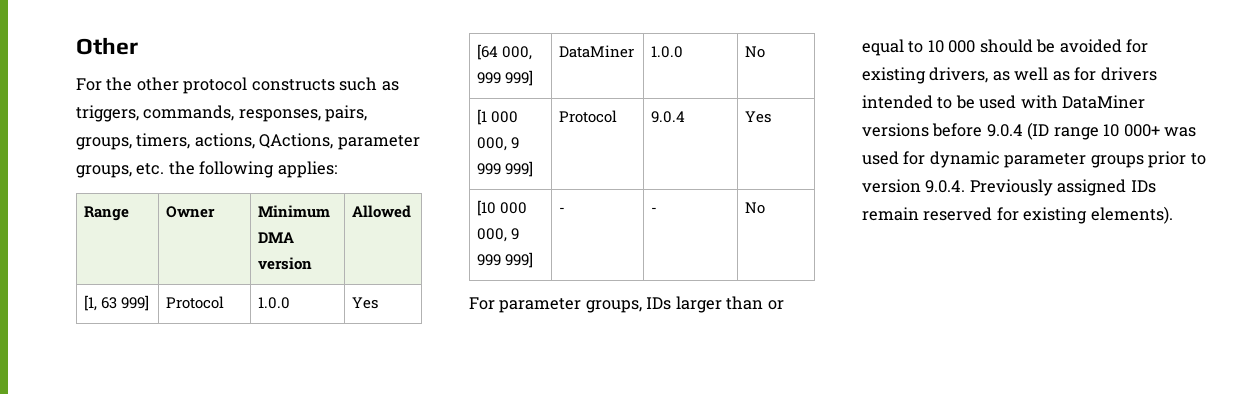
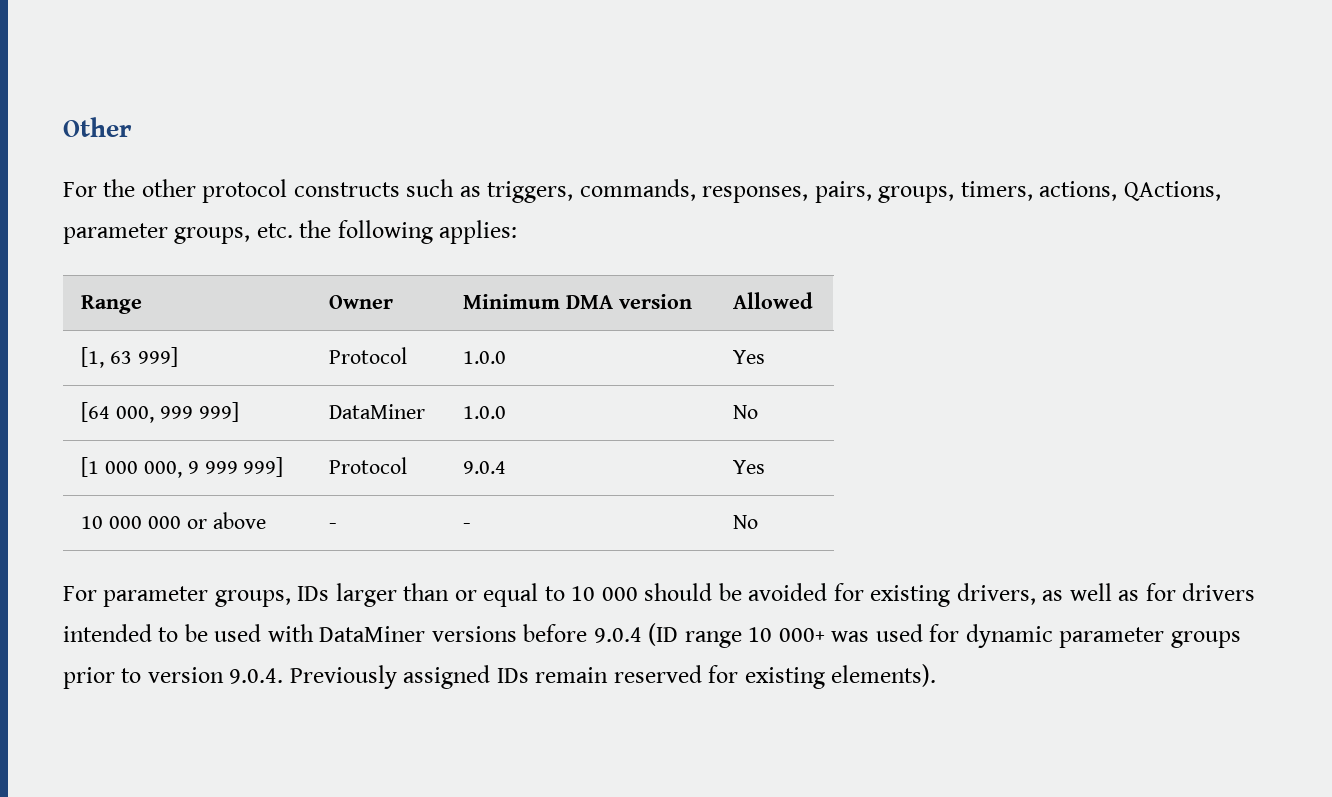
[477,200,528,216] [477,228,520,242] [477,252,534,268] [10 000 000, 9 999 999] -> [81,512,266,529] 10 000 000 or above

